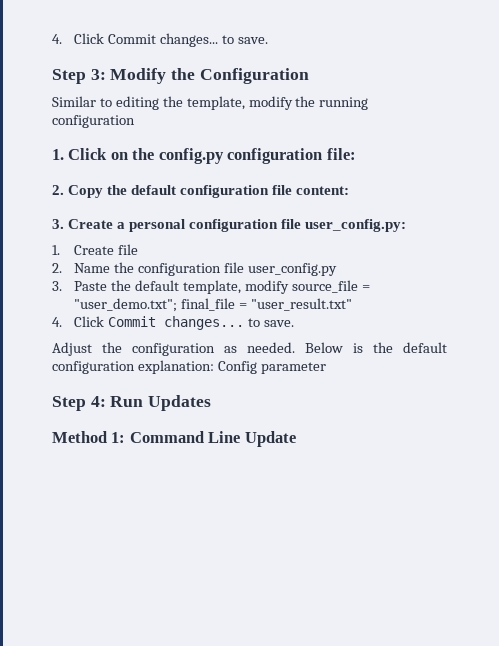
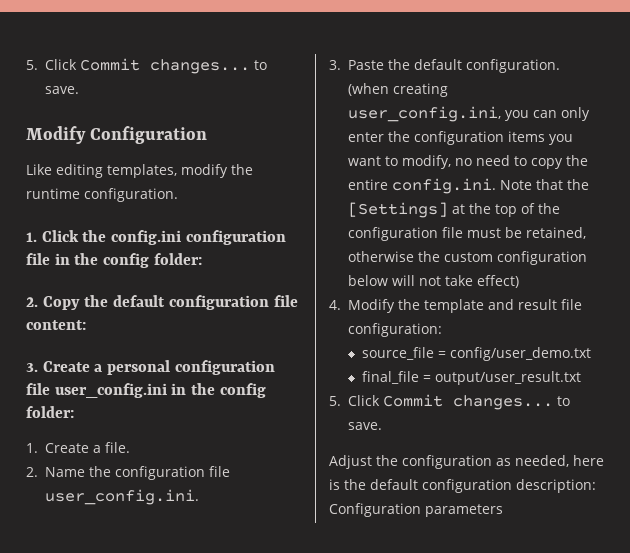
[52,33,269,47] [52,68,309,84] [52,96,369,110] [52,115,135,128] [52,148,356,164] 4. Click Commit changes... to save. // Step 3: Modify the Configuration // Similar to editing the template, modify the running configuration // 1. Click on the config.py configuration file: -> [26,58,267,74] [45,86,79,94] [26,126,208,144] [26,164,253,178] [26,188,178,202] [26,230,286,245] [26,253,202,268] 5. Click Commit changes... to save. // Modify Configuration // Like editing templates, modify the runtime configuration. // 1. Click the config.ini configuration file in the config folder:
[305,219,407,232] user_config.py: -> [54,383,266,398] [26,406,74,418] user_config.ini in the config folder:
[118,244,139,255] file -> [93,442,130,453] a file.
[248,263,338,276] user_config.py -> [45,489,199,505] user_config.ini.
[183,280,290,294] template, modify -> [466,59,560,73] [348,83,448,97] [348,106,590,122] [348,131,573,145] [348,155,588,169] [348,178,589,194] [348,202,560,218] [348,227,586,241] [348,251,587,265] [348,275,519,288] [329,299,582,313] [348,323,442,337] configuration. (when creating user_config.ini, you can only enter the configuration items you want to modify, no need to copy the entire config.ini. Note that the [Settings] at the top of the configuration file must be retained, otherwise the custom configuration below will not take effect) // 4. Modify the template and result file configuration: //
[74,298,178,312] "user_demo.txt"; -> [449,347,591,361] config/user_demo.txt //
[251,298,353,311] [52,317,62,327] "user_result.txt" // 4. -> [434,371,581,385] [329,396,341,406] output/user_result.txt // 5.
[247,342,343,353] needed. Below -> [515,455,604,467] needed, here
[137,360,326,374] [52,395,212,411] [52,431,296,447] explanation: Config parameter // Step 4: Run Updates // Method 1: Command Line Update -> [516,479,596,493] [329,503,503,517] description: Configuration parameters

